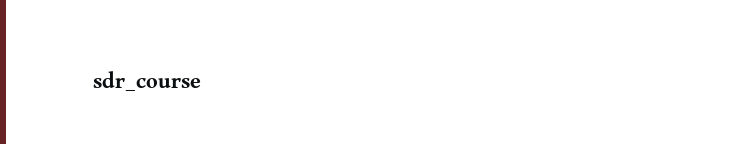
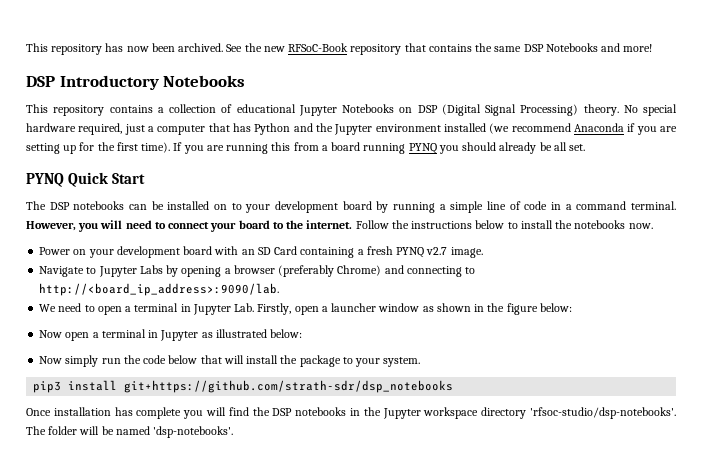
[93,71,201,91] sdr_course -> [26,43,653,55] [26,75,246,90] [26,104,677,116] [26,123,677,135] [26,142,586,154] [26,172,146,187] [26,201,676,213] [26,220,653,232] [39,246,483,258] [39,265,476,277] [39,283,280,296] [39,303,572,315] [39,329,303,341] [39,355,421,367] [33,380,454,393] [26,407,677,419] [26,426,234,438] This repository has now been archived. See the new RFSoC-Book repository that contains the same DSP Notebooks and more! // DSP Introductory Notebooks // This repository contains a collection of educational Jupyter Notebooks on DSP (Digital Signal Processing) theory. No special hardware required, just a computer that has Python and the Jupyter environment installed (we recommend Anaconda if you are setting up for the first time). If you are running this from a board running PYNQ you should already be all set. // PYNQ Quick Start // The DSP notebooks can be installed on to your development board by running a simple line of code in a command terminal. However, you will need to connect your board to the internet. Follow the instructions below to install the notebooks now. // Power on your development board with an SD Card containing a fresh PYNQ v2.7 image. // Navigate to Jupyter Labs by opening a browser (preferably Chrome) and connecting to http://<board_ip_address>:9090/lab. // We need to open a terminal in Jupyter Lab. Firstly, open a launcher window as shown in the figure below: // Now open a terminal in Jupyter as illustrated below: // Now simply run the code below that will install the package to your system. // pip3 install git+https://github.com/strath-sdr/dsp_notebooks // Once installation has complete you will find the DSP notebooks in the Jupyter workspace directory 'rfsoc-studio/dsp-notebooks'. The folder will be named 'dsp-notebooks'.

